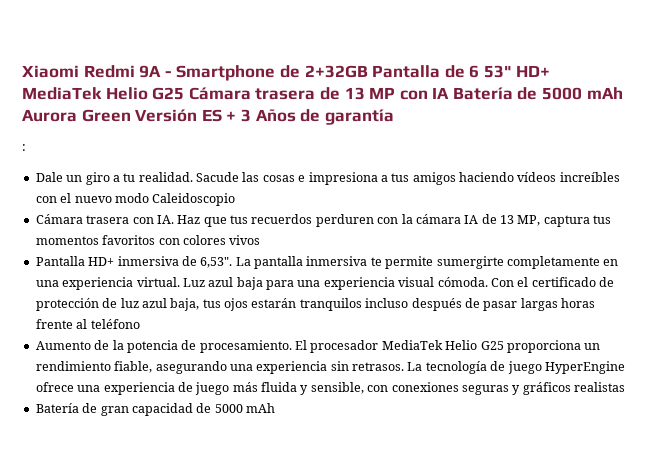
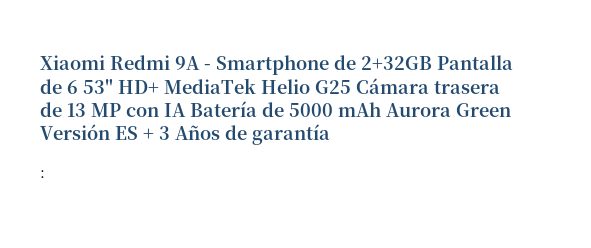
[35,172,620,185] [35,193,236,206] [35,214,612,227] [35,235,261,245] [35,256,619,269] [35,277,614,290] [35,298,595,311] [35,319,140,329] [35,340,601,353] [35,361,625,374] [35,382,625,395] [35,403,275,416] // Dale un giro a tu realidad. Sacude las cosas e impresiona a tus amigos haciendo vídeos increíbles con el nuevo modo Caleidoscopio // Cámara trasera con IA. Haz que tus recuerdos perduren con la cámara IA de 13 MP, captura tus momentos favoritos con colores vivos // Pantalla HD+ inmersiva de 6,53". La pantalla inmersiva te permite sumergirte completamente en una experiencia virtual. Luz azul baja para una experiencia visual cómoda. Con el certificado de protección de luz azul baja, tus ojos estarán tranquilos incluso después de pasar largas horas frente al teléfono // Aumento de la potencia de procesamiento. El procesador MediaTek Helio G25 proporciona un rendimiento fiable, asegurando una experiencia sin retrasos. La tecnología de juego HyperEngine ofrece una experiencia de juego más fluida y sensible, con conexiones seguras y gráficos realistas // Batería de gran capacidad de 5000 mAh -> (45, 174) none

